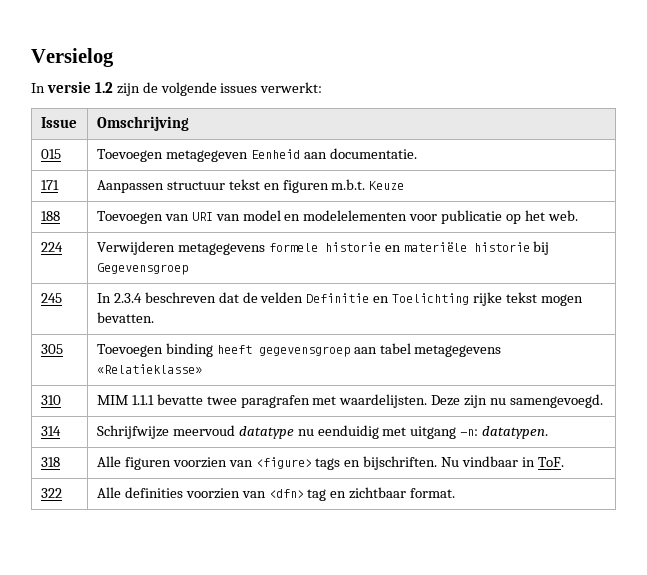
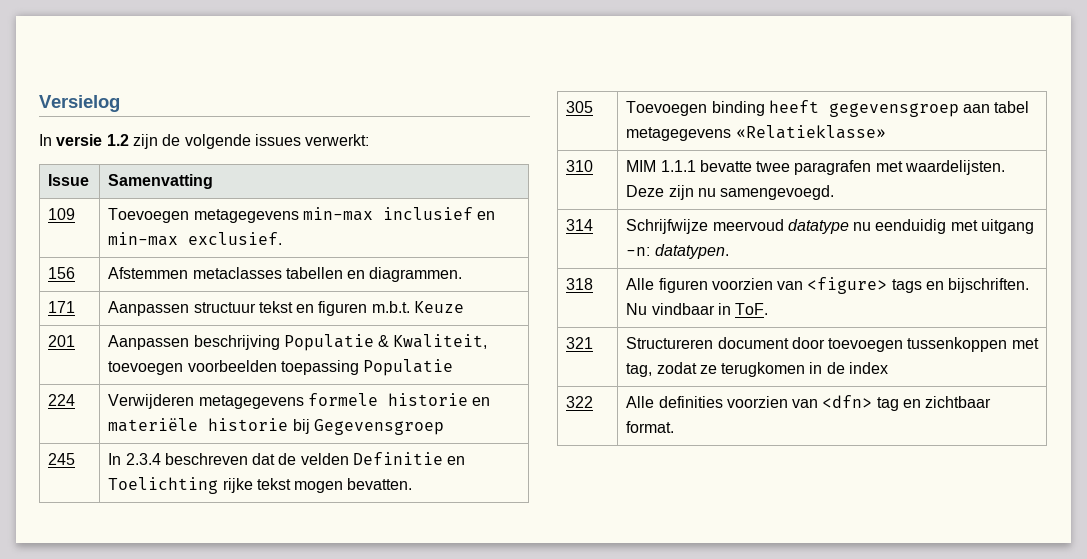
[96,116,189,131] [40,149,61,159] [96,148,417,162] Omschrijving // 015 | Toevoegen metagegeven Eenheid aan documentatie. -> [108,174,214,189] [48,208,76,220] [108,207,496,223] [108,232,283,246] [48,267,76,279] [108,267,463,282] Samenvatting // 109 | Toevoegen metagegevens min-max inclusief en min-max exclusief. // 156 | Afstemmen metaclasses tabellen en diagrammen.
[40,211,60,221] [96,210,578,224] 188 | Toevoegen van URI van model en modelelementen voor publicatie op het web. -> [48,335,76,347] [108,334,488,351] [108,359,454,376] 201 | Aanpassen beschrijving Populatie & Kwaliteit, toevoegen voorbeelden toepassing Populatie
(564, 462) none -> [566,337,594,349] [626,337,1039,352] [626,362,889,377] // 321 | Structureren document door toevoegen tussenkoppen met tag, zodat ze terugkomen in de index

